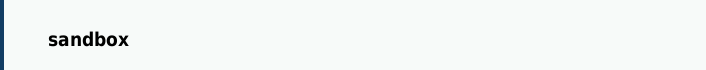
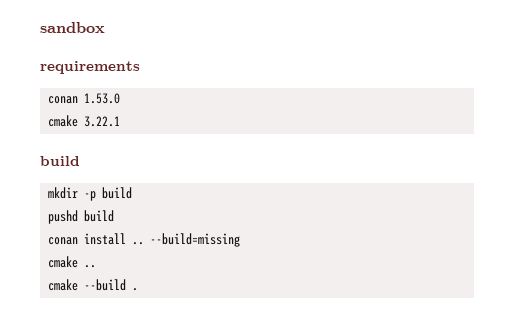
(129, 39) none -> [40,61,140,74] [47,93,120,104] [47,115,120,127] [40,156,80,166] [47,187,132,201] [47,210,114,224] [47,233,240,247] [47,256,96,268] [47,279,138,291] // requirements // conan 1.53.0 // cmake 3.22.1 // build // mkdir -p build // pushd build // conan install .. --build=missing // cmake .. // cmake --build .

